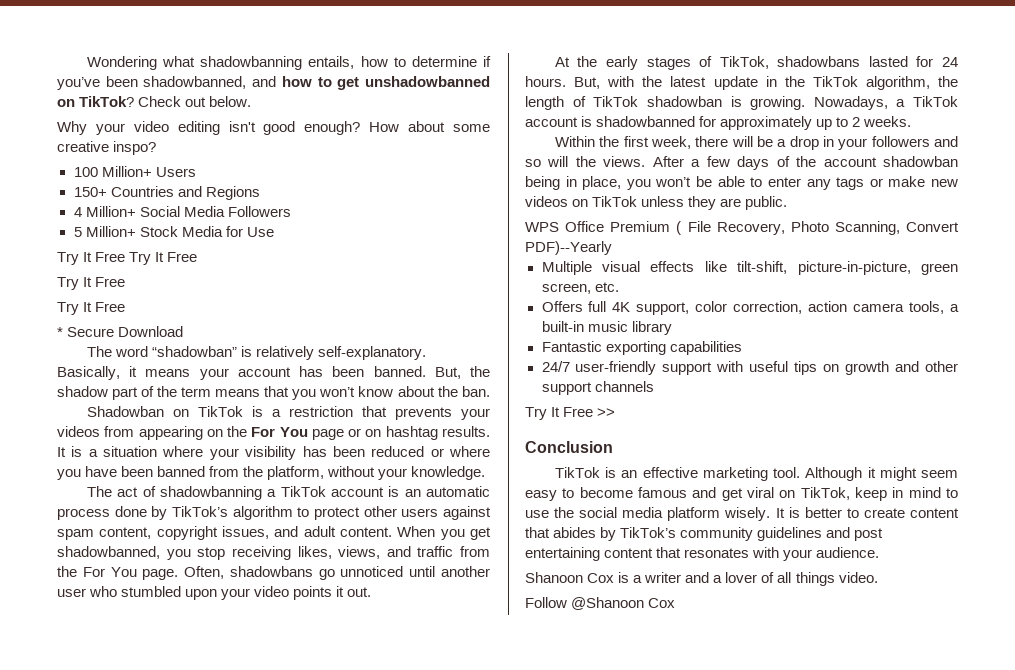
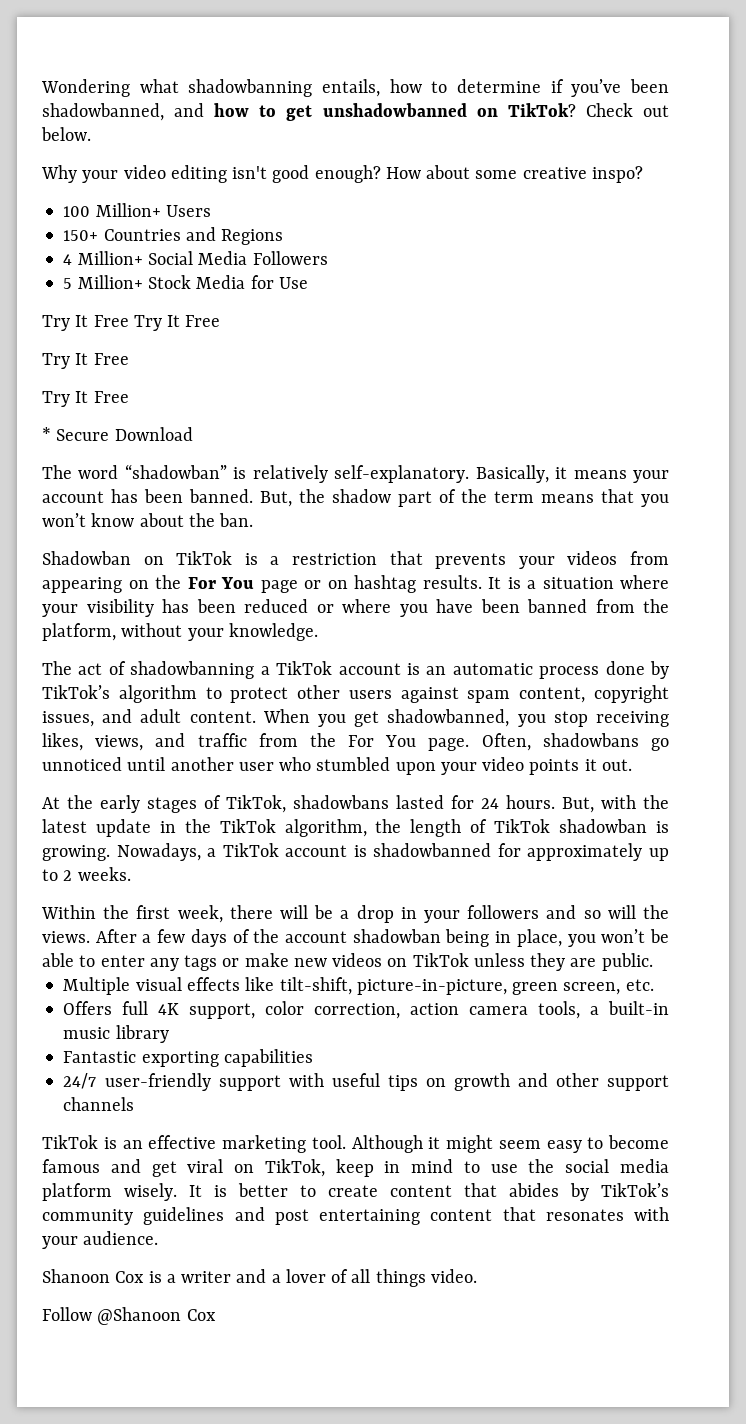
[525,221,959,235] [525,241,612,255] // WPS Office Premium ( File Recovery, Photo Scanning, Convert PDF)--Yearly -> (653, 962) none
[525,407,616,420] [525,441,613,453] // Try It Free >> // Conclusion -> (135, 1104) none

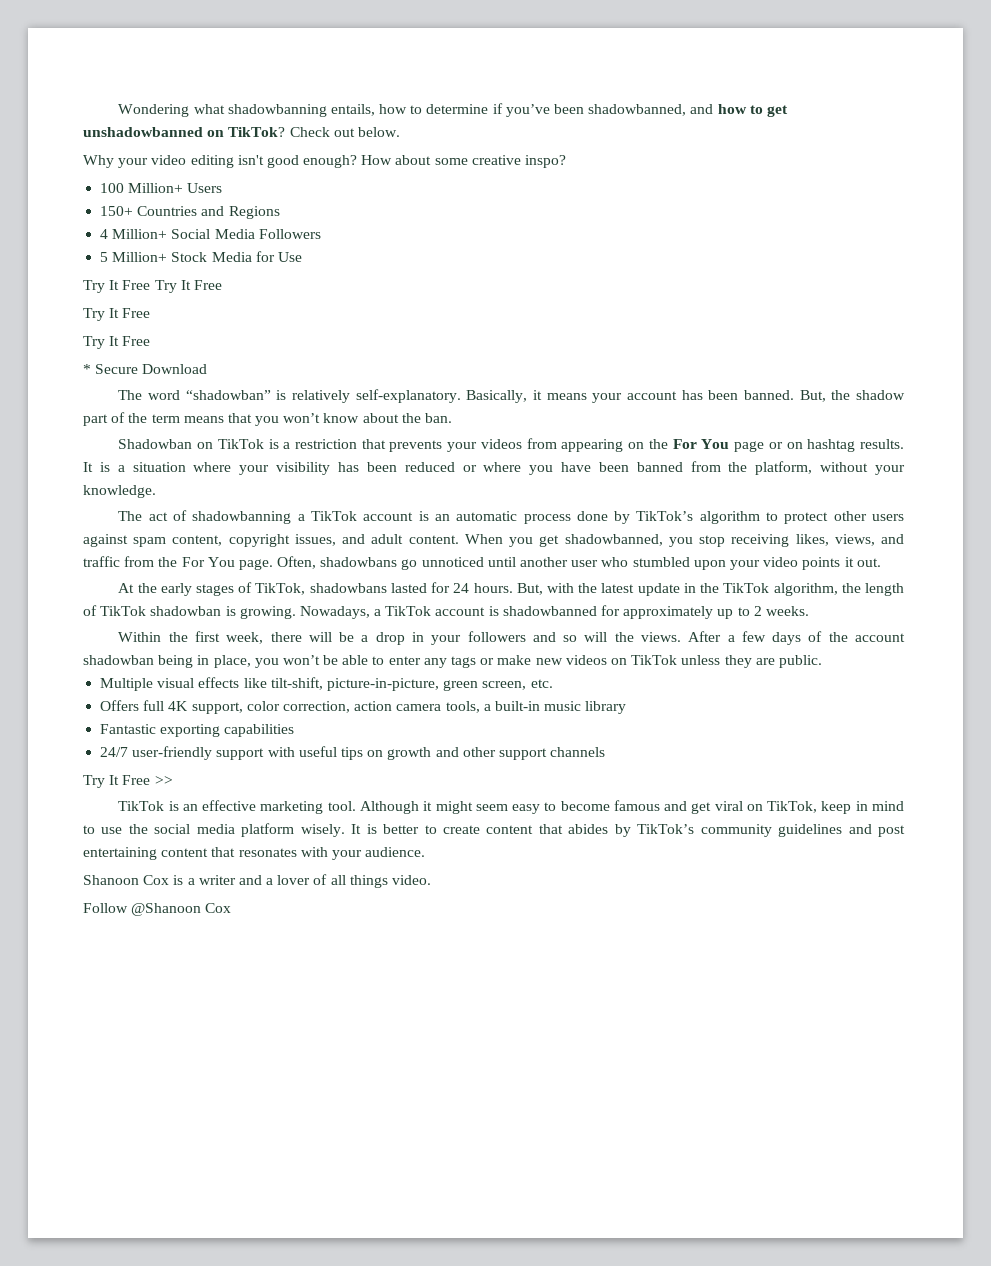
(135, 1104) none -> [83,775,173,788] // Try It Free >>

